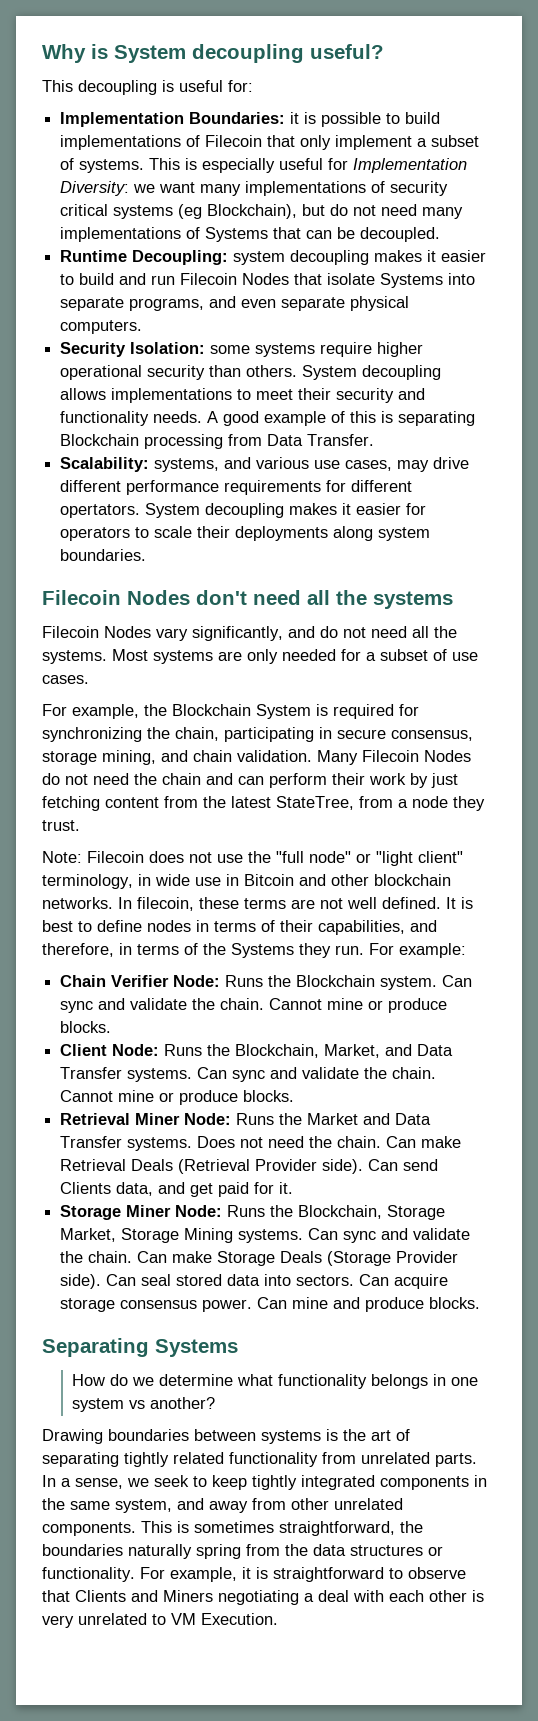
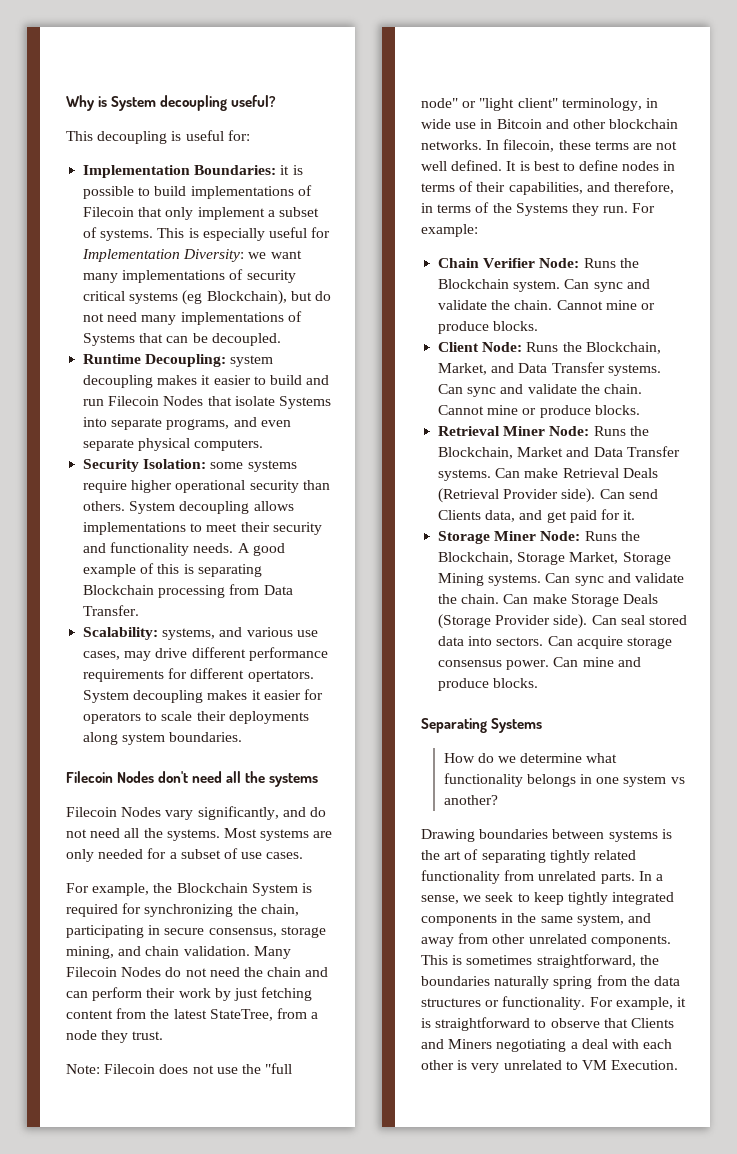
(303, 1119) none -> [438,447,514,459] Blockchain,
[197,1136,382,1148] Does not need the chain. -> (492, 475) none

